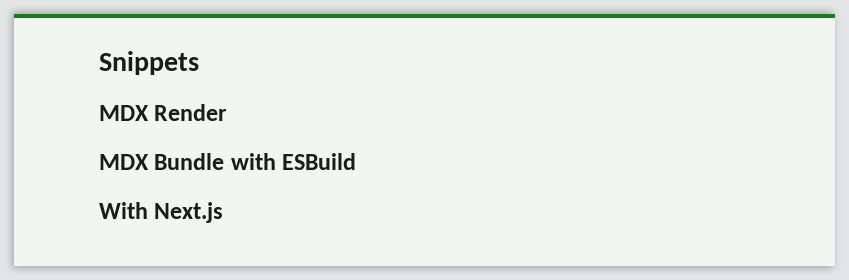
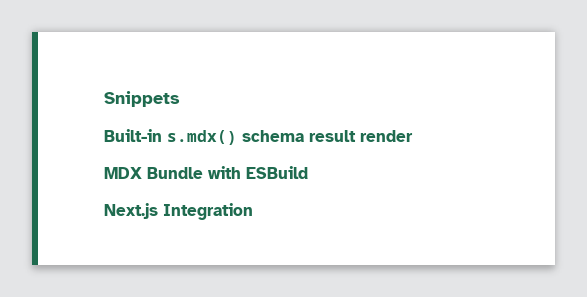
[99,104,228,121] MDX Render -> [104,129,413,145] Built-in s.mdx() schema result render
[99,202,224,223] With Next.js -> [104,203,253,220] Next.js Integration

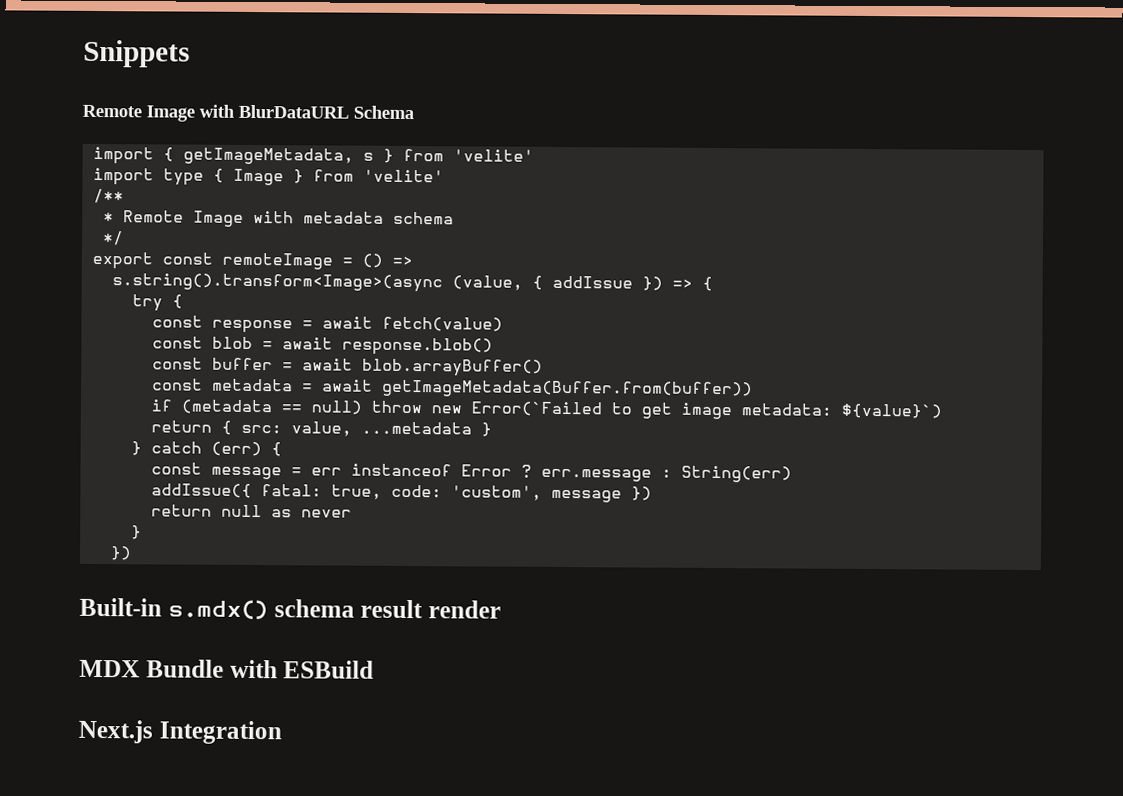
(180, 99) none -> [82,104,414,122] [93,146,535,165] [93,167,445,186] [93,188,125,204] [103,210,455,227] [102,231,125,246] [92,251,414,270] [112,273,714,293] [132,294,184,312] [152,315,504,334] [152,336,494,356] [152,357,544,377] [152,378,754,399] [151,399,943,420] [151,420,493,437] [131,441,283,457] [151,462,793,483] [151,483,653,503] [151,504,353,518] [131,525,143,540] [110,546,133,561] // Remote Image with BlurDataURL Schema // import { getImageMetadata, s } from 'velite' // import type { Image } from 'velite' // /** // * Remote Image with metadata schema // */ // export const remoteImage = () => // s.string().transform<Image>(async (value, { addIssue }) => { // try { // const response = await fetch(value) // const blob = await response.blob() // const buffer = await blob.arrayBuffer() // const metadata = await getImageMetadata(Buffer.from(buffer)) // if (metadata == null) throw new Error(`Failed to get image metadata: ${value}`) // return { src: value, ...metadata } // } catch (err) { // const message = err instanceof Error ? err.message : String(err) // addIssue({ fatal: true, code: 'custom', message }) // return null as never // } // })

